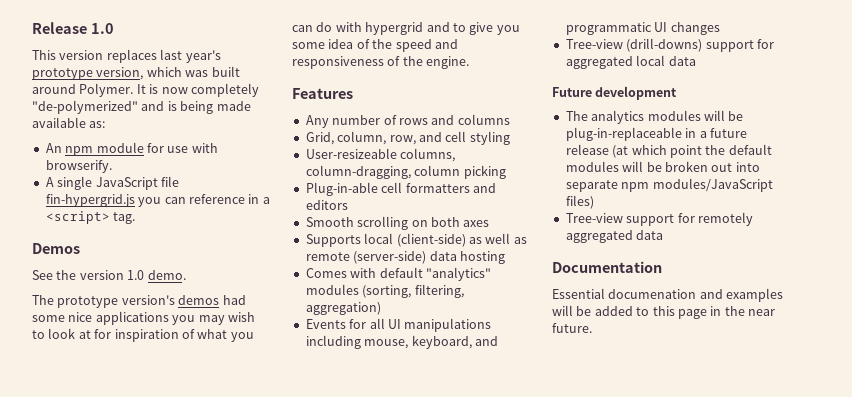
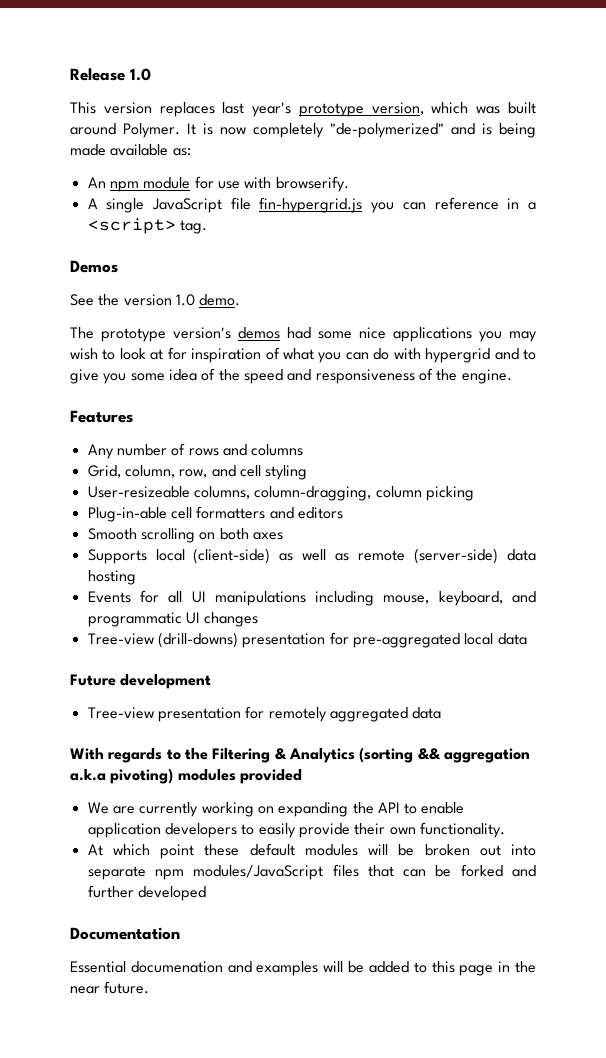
[305,267,491,281] [305,284,464,298] [305,302,381,315] // Comes with default "analytics" modules (sorting, filtering, aggregation) -> (136, 577) none
[705,39,774,52] [565,56,633,69] support for aggregated -> [242,632,460,648] presentation for pre-aggregated
[565,110,744,124] [565,127,747,141] [565,144,629,158] The analytics modules will be plug-in-replaceable in a future release (at -> [87,706,442,722] [70,747,530,763] [70,768,302,784] [87,802,465,817] [87,822,505,838] [87,844,103,856] Tree-view presentation for remotely aggregated data // With regards to the Filtering & Analytics (sorting && aggregation a.k.a pivoting) modules provided // We are currently working on expanding the API to enable application developers to easily provide their own functionality. // At
[705,145,726,155] the -> [204,844,240,856] these
[565,195,594,209] [565,212,753,226] [565,230,664,243] files) // Tree-view support for remotely aggregated data -> [332,864,536,877] [87,885,206,901] files that can be forked and further developed

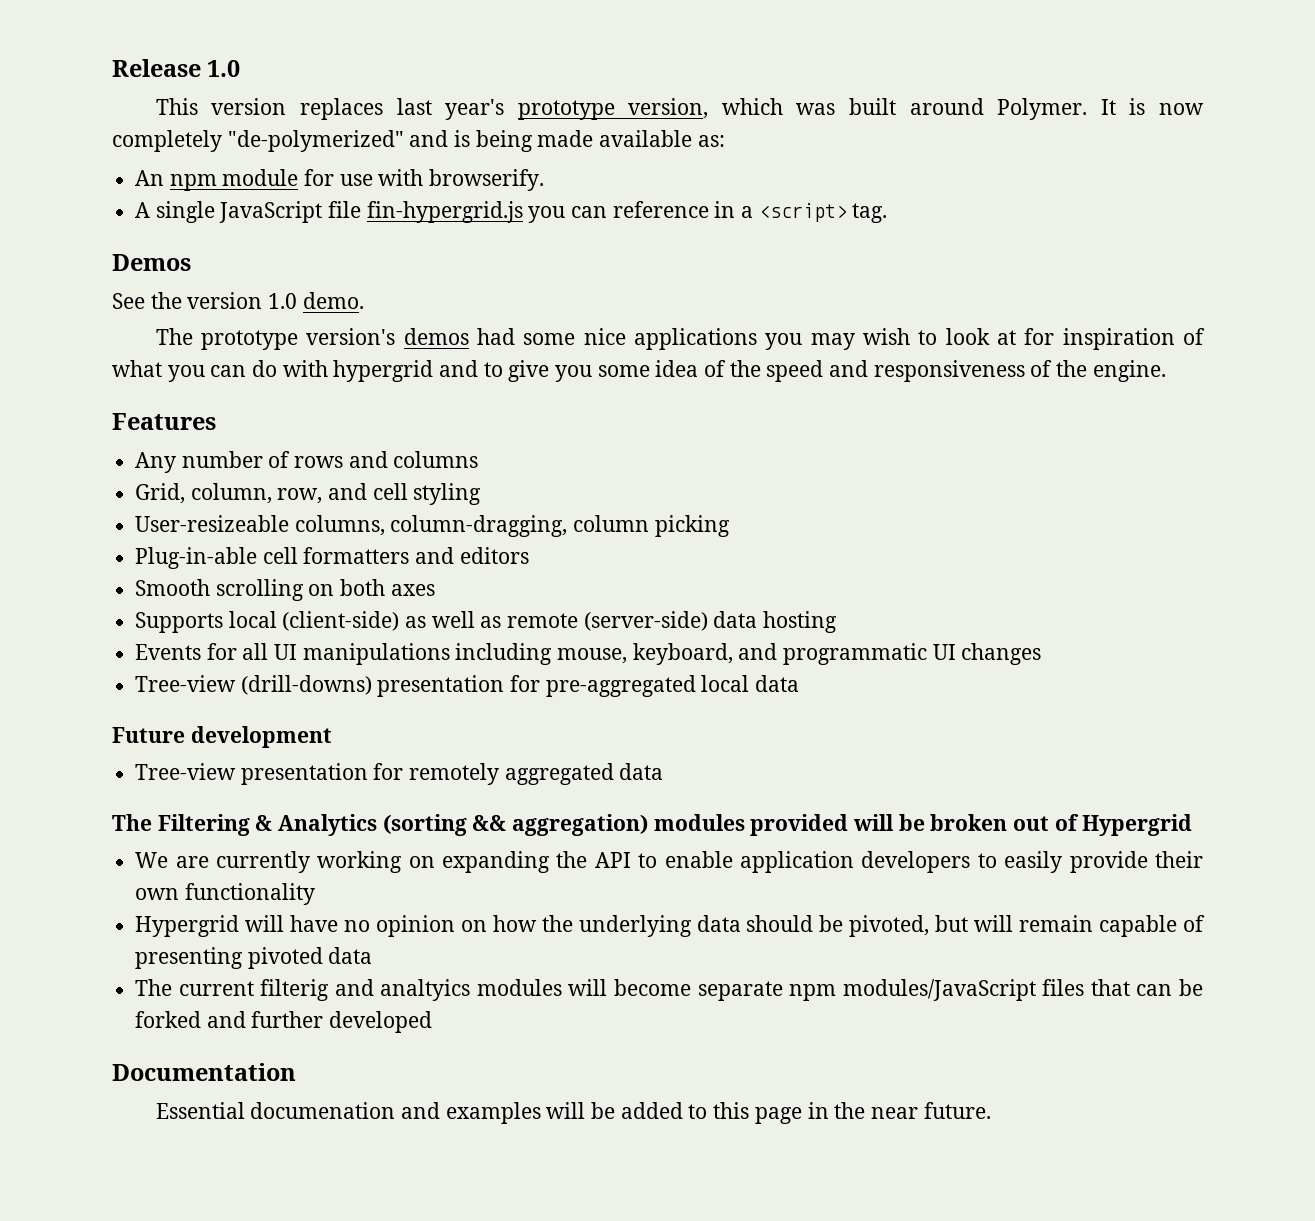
[70,748,208,763] With regards to the -> [112,814,152,831] The
[443,748,530,763] [70,768,174,784] aggregation a.k.a pivoting) -> [512,814,649,836] aggregation)
(302, 776) none -> [853,814,1193,836] will be broken out of Hypergrid
[419,822,505,838] [87,843,536,859] functionality. // At which point these default modules will be broken out into -> [184,883,315,905] [135,915,1205,937] [135,947,373,969] [135,979,692,1001] functionality // Hypergrid will have no opinion on how the underlying data should be pivoted, but will remain capable of presenting pivoted data // The current filterig and analtyics modules will become

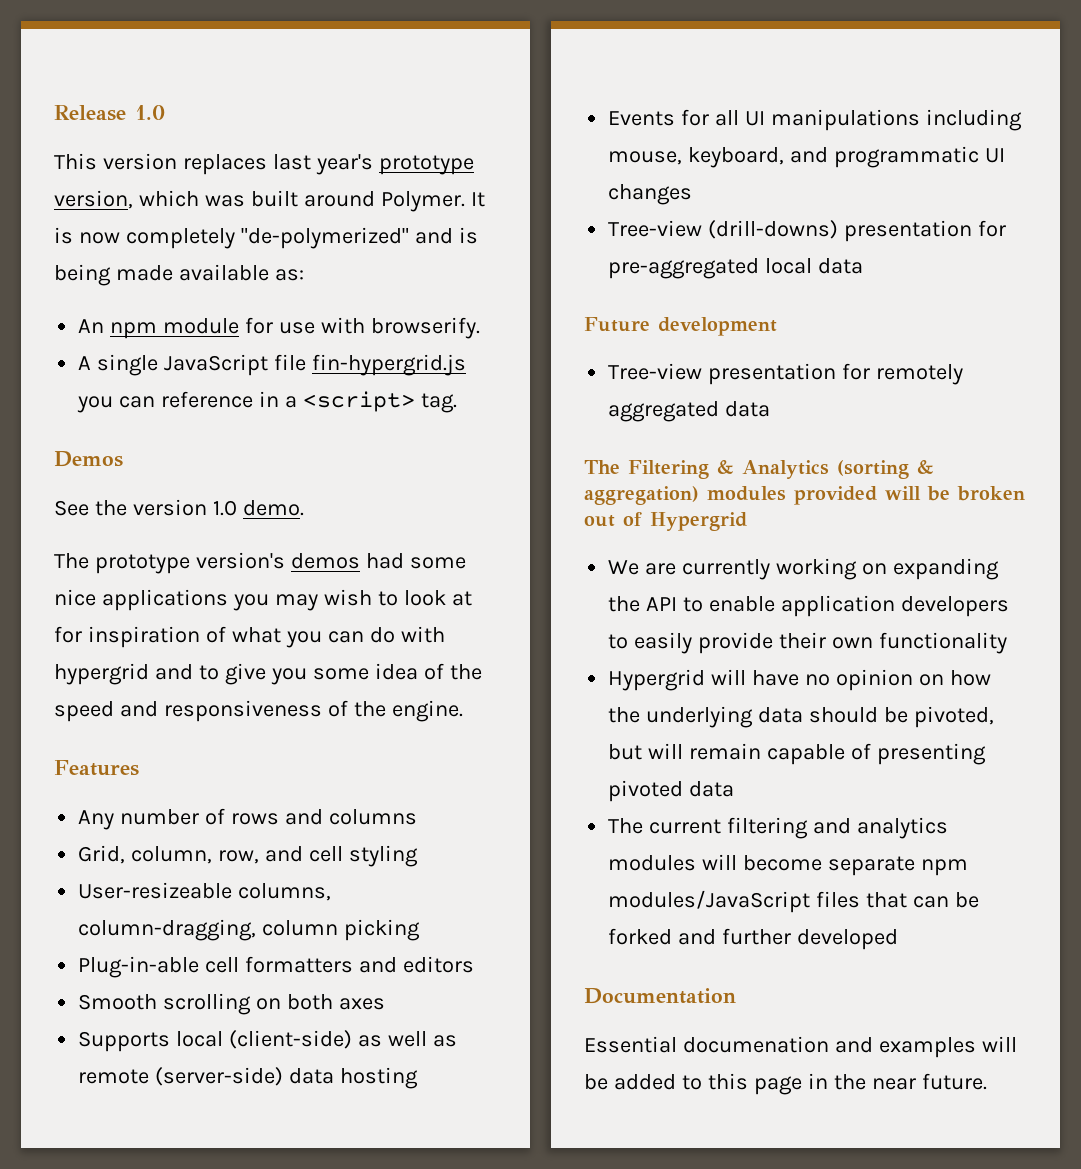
[472,815,507,831] && -> [917,460,934,474] &
[260,979,471,1001] filterig and analtyics -> [727,817,948,839] filtering and analytics

